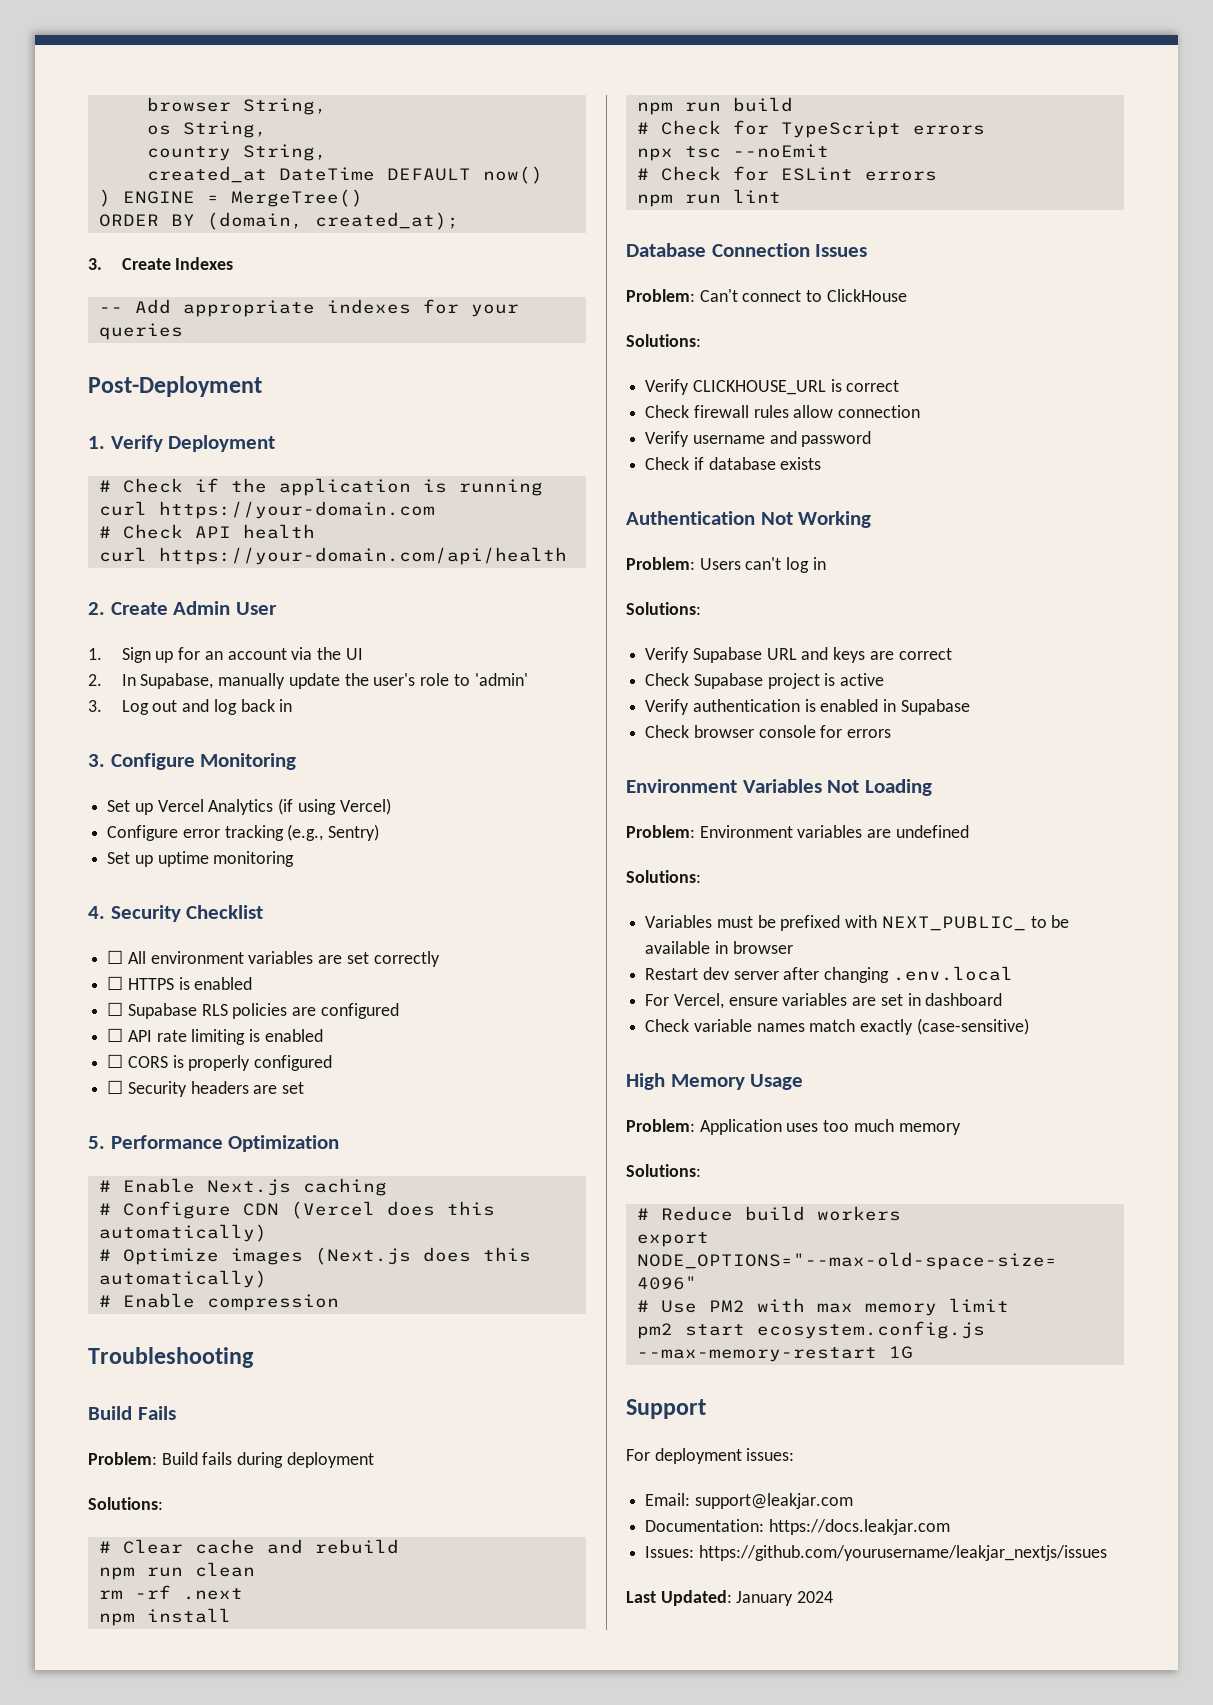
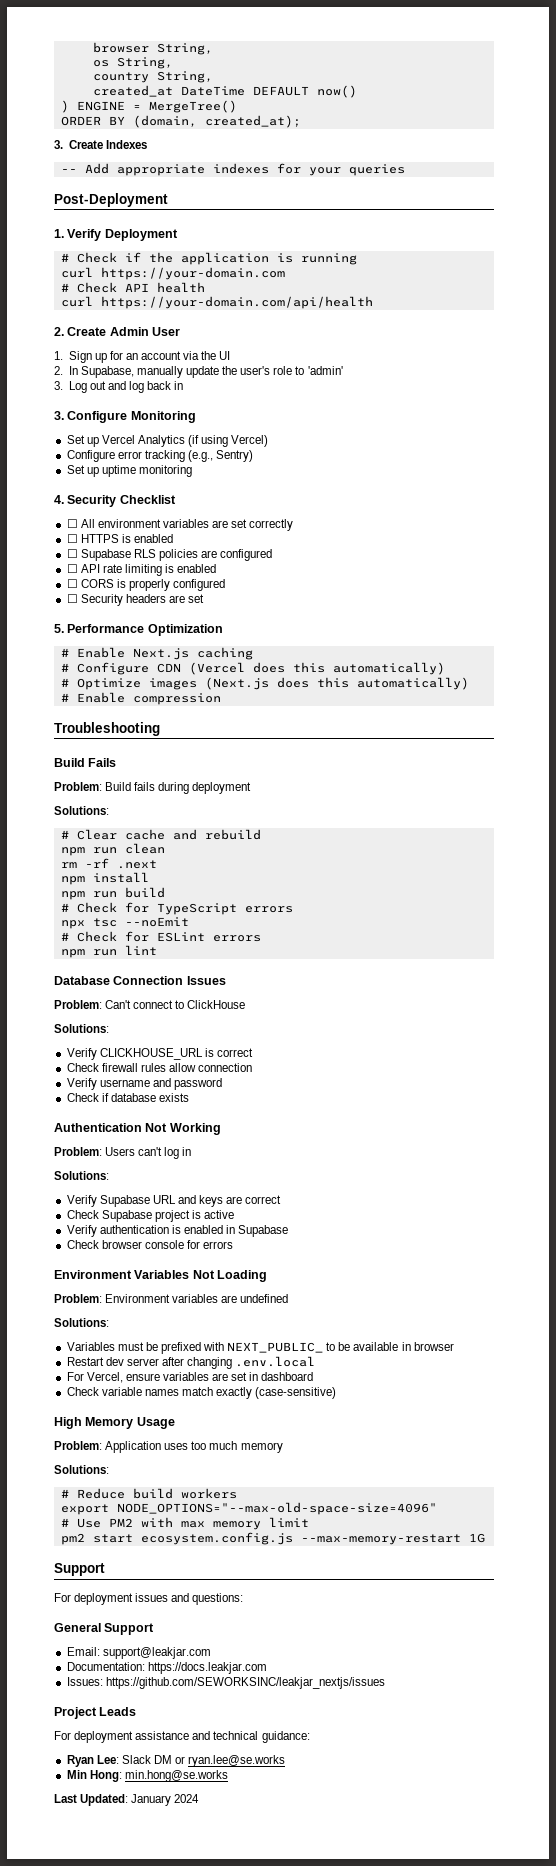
[746,1448,795,1461] issues: -> [135,1593,244,1605] [54,1623,155,1635] issues and questions: // General Support
[698,1545,1107,1561] https://github.com/yourusername/leakjar_nextjs/issues -> [105,1677,385,1689] [54,1707,137,1719] [54,1731,310,1743] [66,1755,286,1767] [66,1770,228,1782] https://github.com/SEWORKSINC/leakjar_nextjs/issues // Project Leads // For deployment assistance and technical guidance: // Ryan Lee: Slack DM or ryan.lee@se.works // Min Hong: min.hong@se.works

